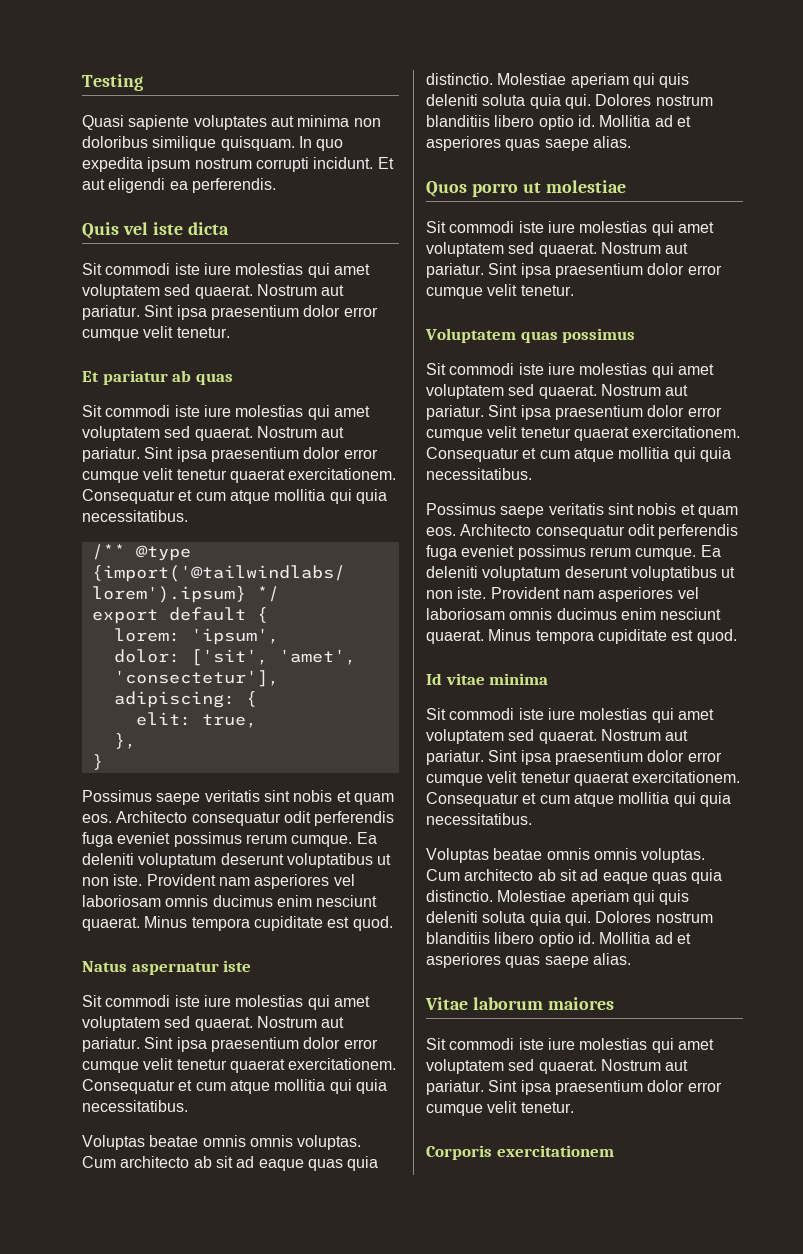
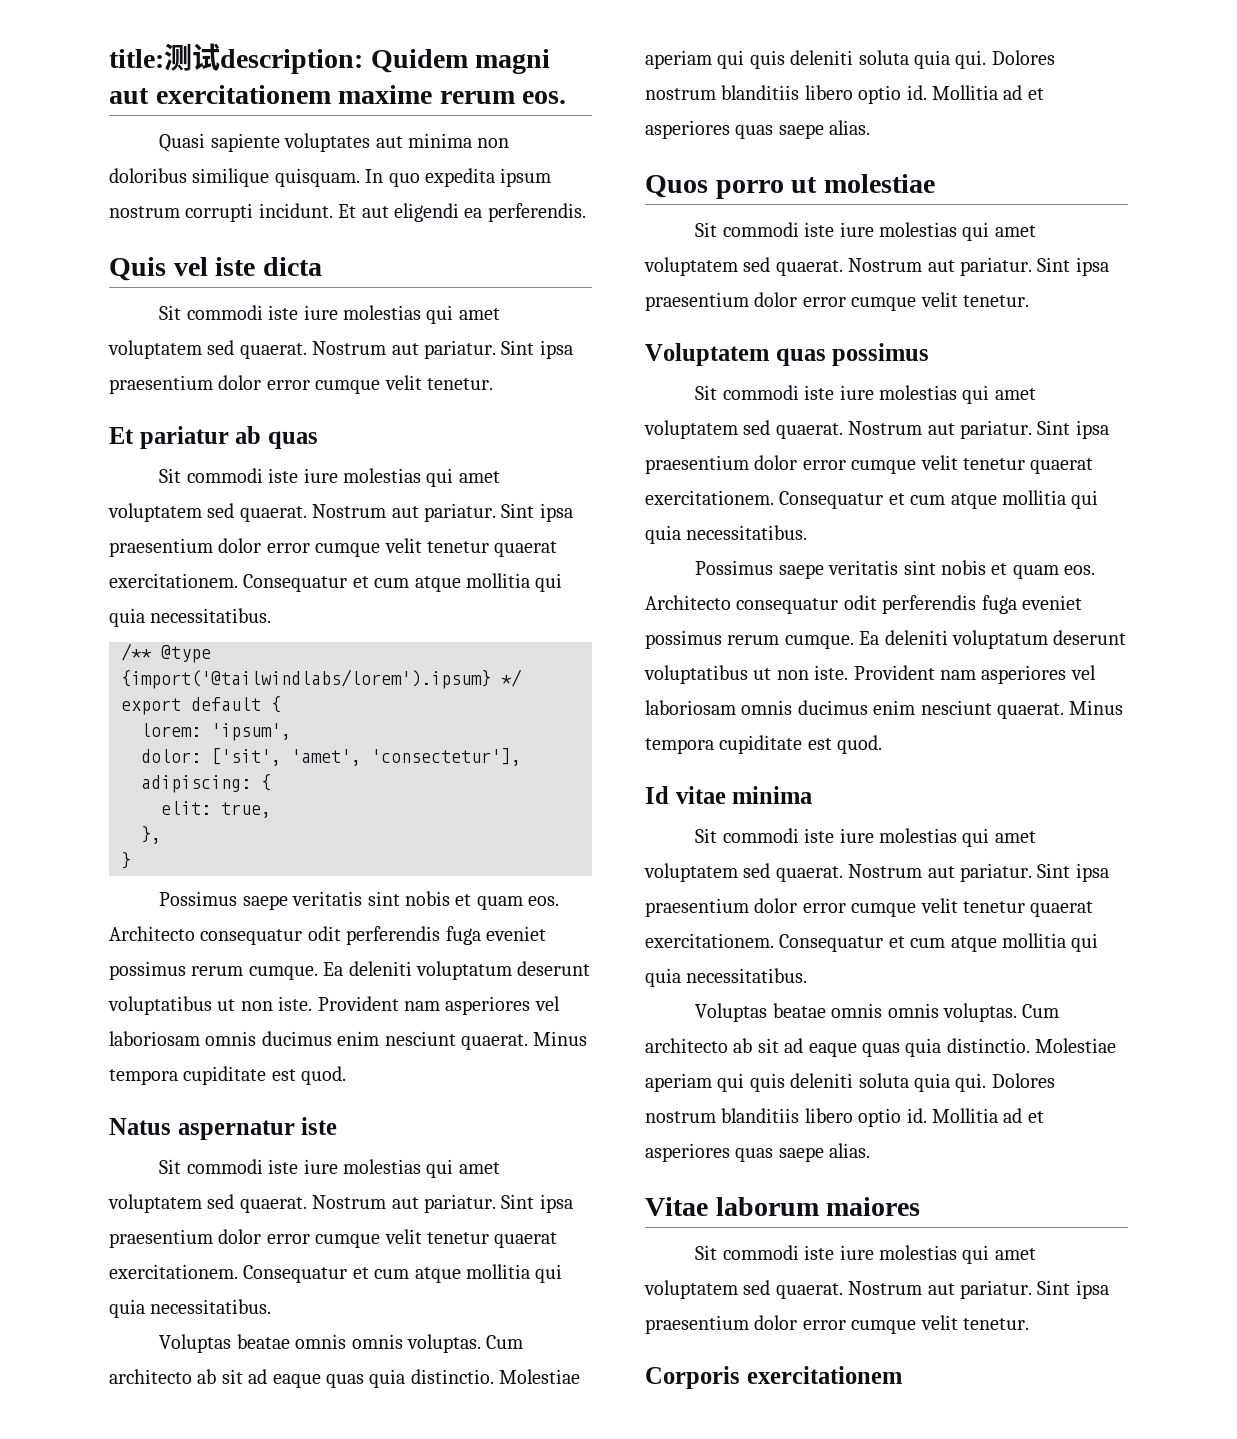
[82,74,143,91] Testing -> [109,43,551,74] [109,85,567,104] title:测试description: Quidem magni aut exercitationem maxime rerum eos.

